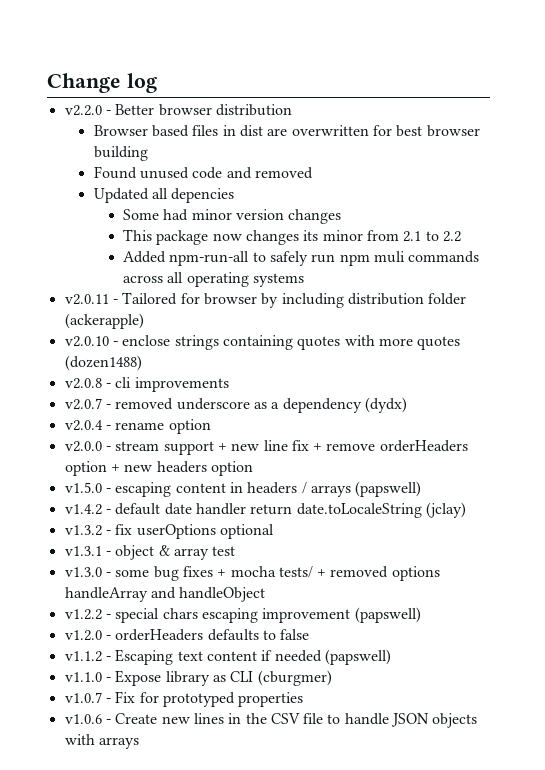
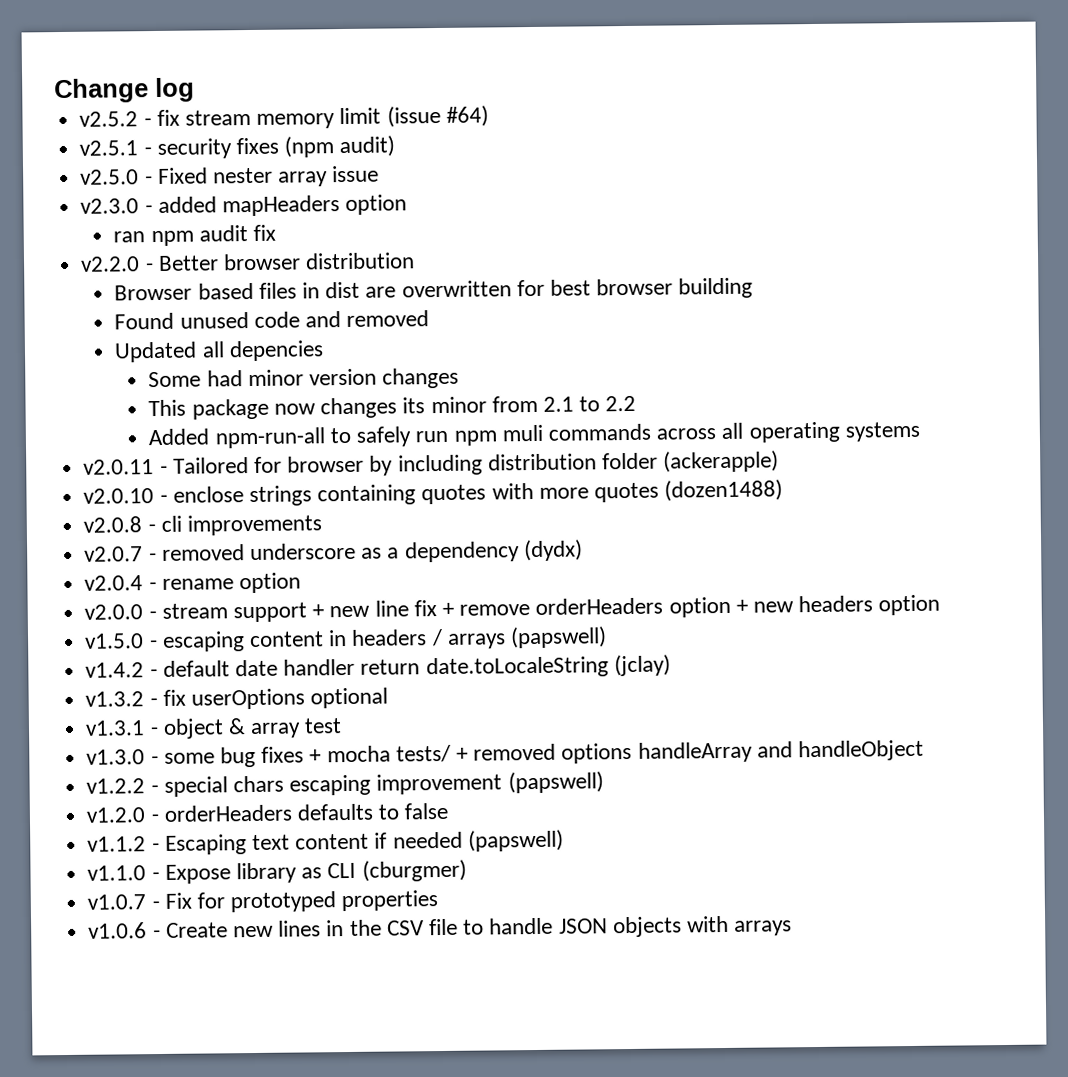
(157, 83) none -> [79,105,489,129] [79,135,396,159] [80,165,380,187] [80,194,408,217] [113,224,277,247] // v2.5.2 - fix stream memory limit (issue #64) // v2.5.1 - security fixes (npm audit) // v2.5.0 - Fixed nester array issue // v2.3.0 - added mapHeaders option // ran npm audit fix

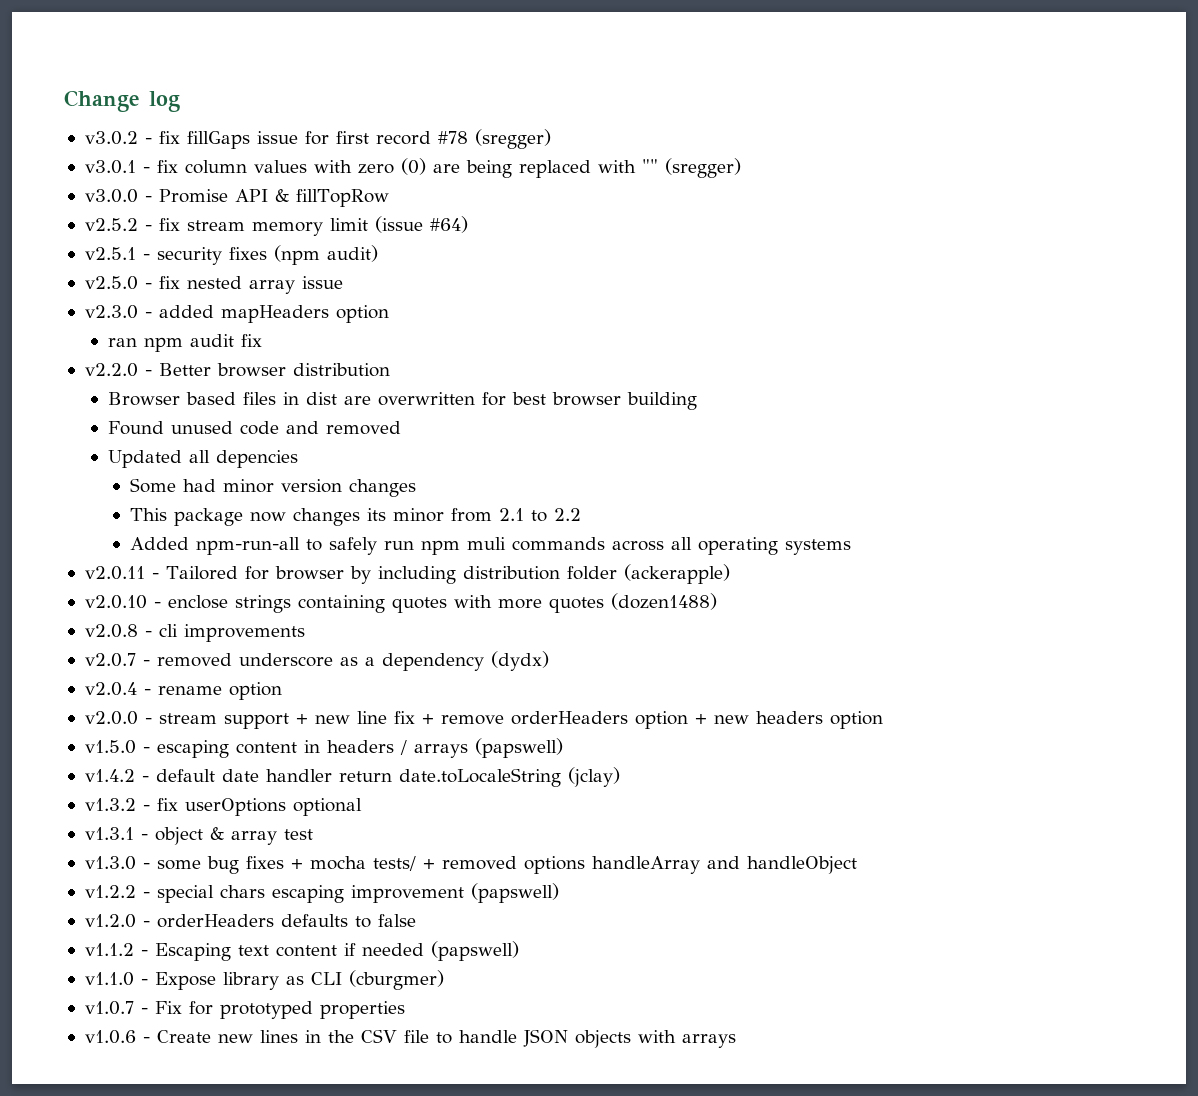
(195, 90) none -> [84,129,551,149] [84,158,741,178] [84,189,389,207] // v3.0.2 - fix fillGaps issue for first record #78 (sregger) // v3.0.1 - fix column values with zero (0) are being replaced with "" (sregger) // v3.0.0 - Promise API & fillTopRow
[157,167,273,184] Fixed nester -> [158,276,242,289] fix nested

